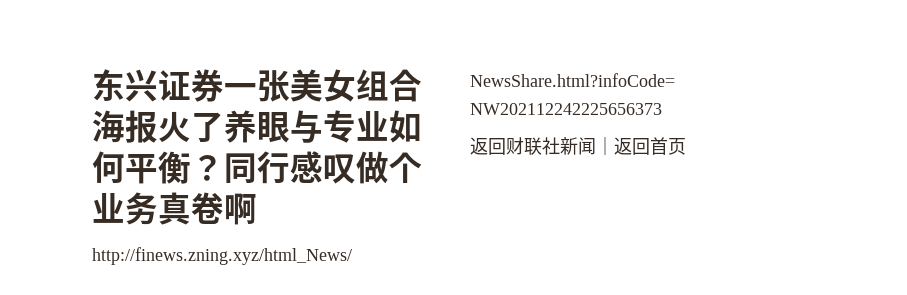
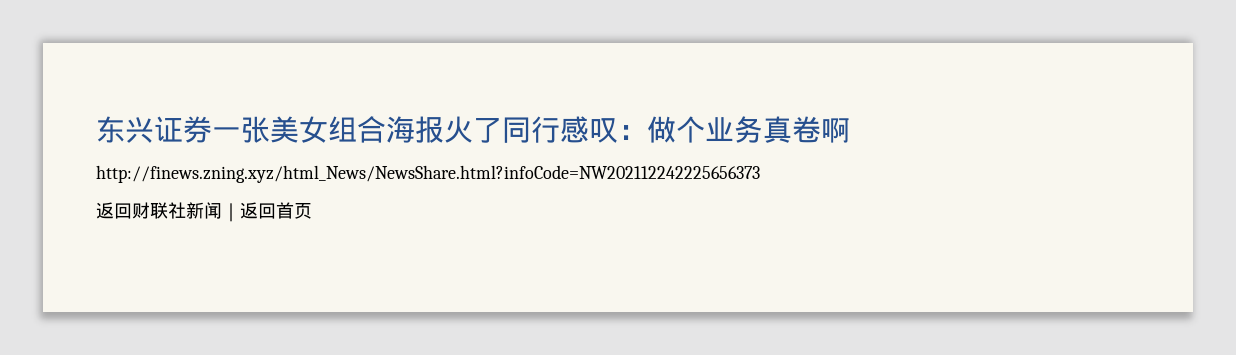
[224,110,422,143] [92,151,224,184] 养眼与专业如何平衡？ -> (502, 130) none
(356, 169) none -> [618,125,647,140] ：

